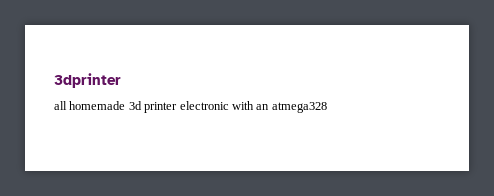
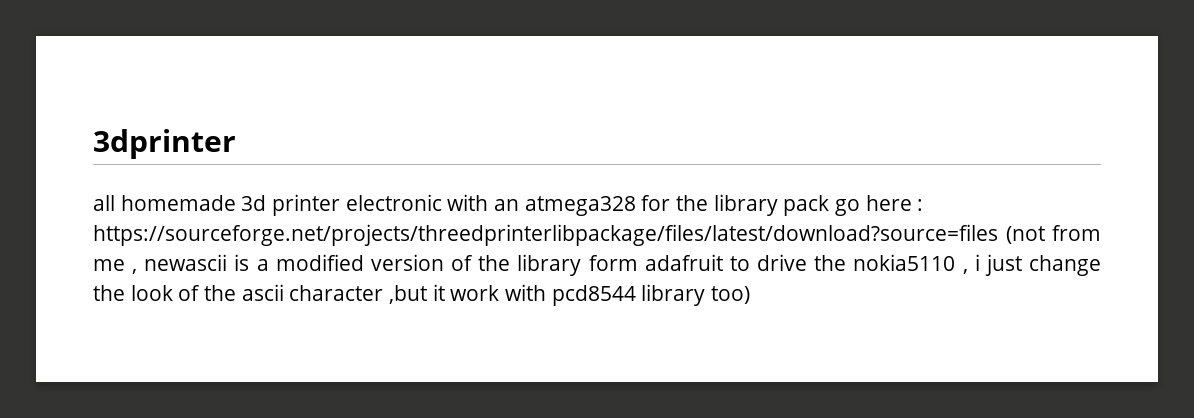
(327, 107) none -> [641,194,924,216] [93,224,1101,246] [93,254,1101,276] [93,284,751,306] for the library pack go here : https://sourceforge.net/projects/threedprinterlibpackage/files/latest/download?source=files (not from me , newascii is a modified version of the library form adafruit to drive the nokia5110 , i just change the look of the ascii character ,but it work with pcd8544 library too)

